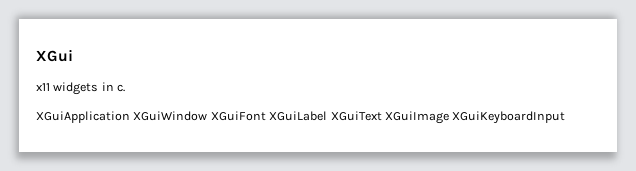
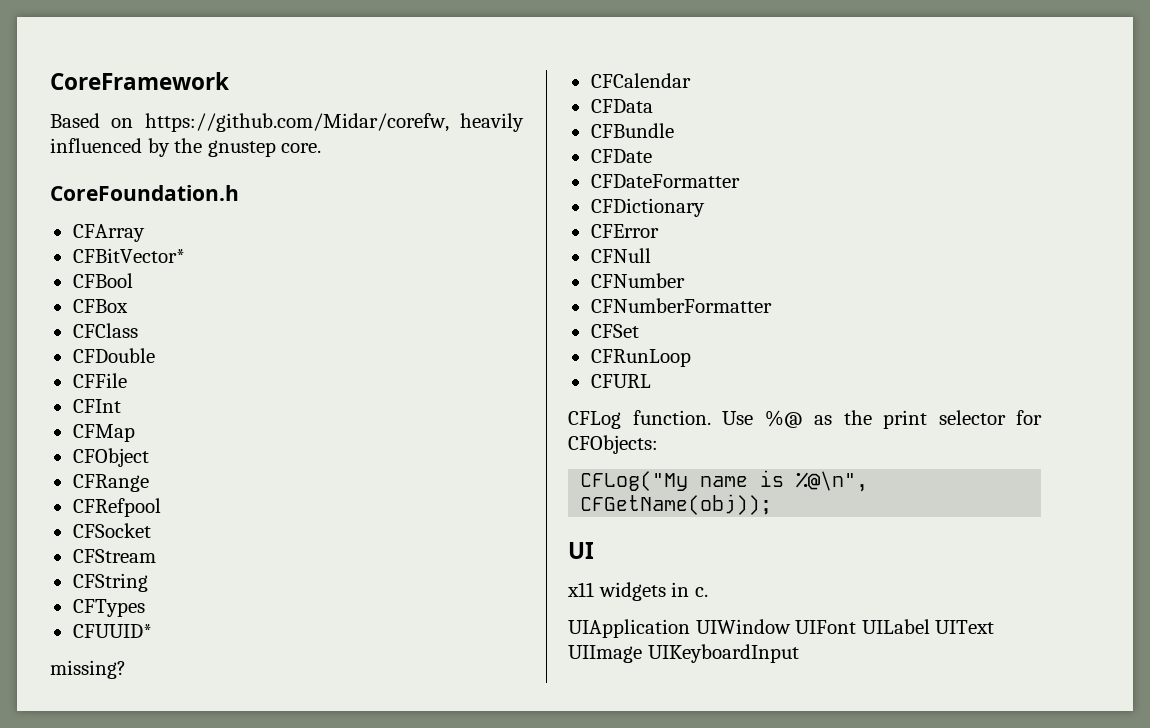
[36,49,73,62] [36,82,126,95] [36,111,566,124] XGui // x11 widgets in c. // XGuiApplication XGuiWindow XGuiFont XGuiLabel XGuiText XGuiImage XGuiKeyboardInput -> [50,72,229,90] [50,113,524,132] [50,138,322,157] [50,185,239,201] [72,224,145,242] [72,248,185,263] [72,273,133,288] [72,299,128,313] [72,323,138,338] [72,348,155,363] [72,373,127,388] [72,399,121,413] [72,424,135,442] [72,448,149,467] [72,474,149,492] [72,498,161,517] [72,523,151,538] [72,549,156,563] [72,573,148,592] [72,599,145,617] [72,624,152,638] [50,660,126,679] [590,73,691,88] [590,99,653,113] [590,123,674,138] [590,149,652,163] [590,174,740,188] [590,198,705,217] [590,224,659,238] [590,248,651,263] [590,273,685,288] [590,298,772,313] [590,324,639,338] [590,349,691,367] [590,374,651,388] [568,410,1042,429] [568,435,658,454] [580,470,869,492] [580,494,773,515] [568,542,594,559] [567,582,708,601] [568,619,995,638] [568,644,799,663] CoreFramework // Based on https://github.com/Midar/corefw, heavily influenced by the gnustep core. // CoreFoundation.h // CFArray // CFBitVector* // CFBool // CFBox // CFClass // CFDouble // CFFile // CFInt // CFMap // CFObject // CFRange // CFRefpool // CFSocket // CFStream // CFString // CFTypes // CFUUID* // missing? // CFCalendar // CFData // CFBundle // CFDate // CFDateFormatter // CFDictionary // CFError // CFNull // CFNumber // CFNumberFormatter // CFSet // CFRunLoop // CFURL // CFLog function. Use %@ as the print selector for CFObjects: // CFLog("My name is %@\n", CFGetName(obj)); // UI // x11 widgets in c. // UIApplication UIWindow UIFont UILabel UIText UIImage UIKeyboardInput

